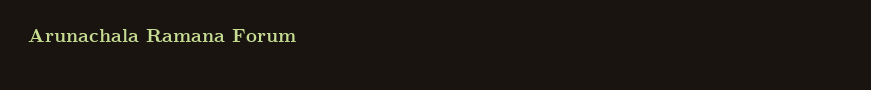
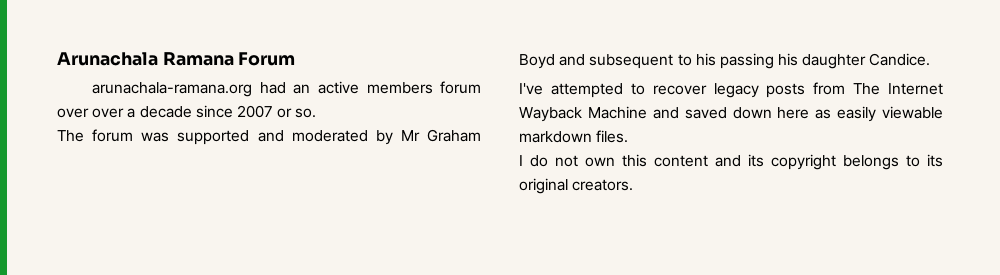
(296, 35) none -> [92,81,481,97] [57,105,317,118] [57,129,481,145] [519,53,931,69] [519,82,943,98] [519,106,943,122] [519,130,629,143] [519,154,943,170] [519,178,634,194] // arunachala-ramana.org had an active members forum over over a decade since 2007 or so. // The forum was supported and moderated by Mr Graham Boyd and subsequent to his passing his daughter Candice. // I've attempted to recover legacy posts from The Internet Wayback Machine and saved down here as easily viewable markdown files. // I do not own this content and its copyright belongs to its original creators.

